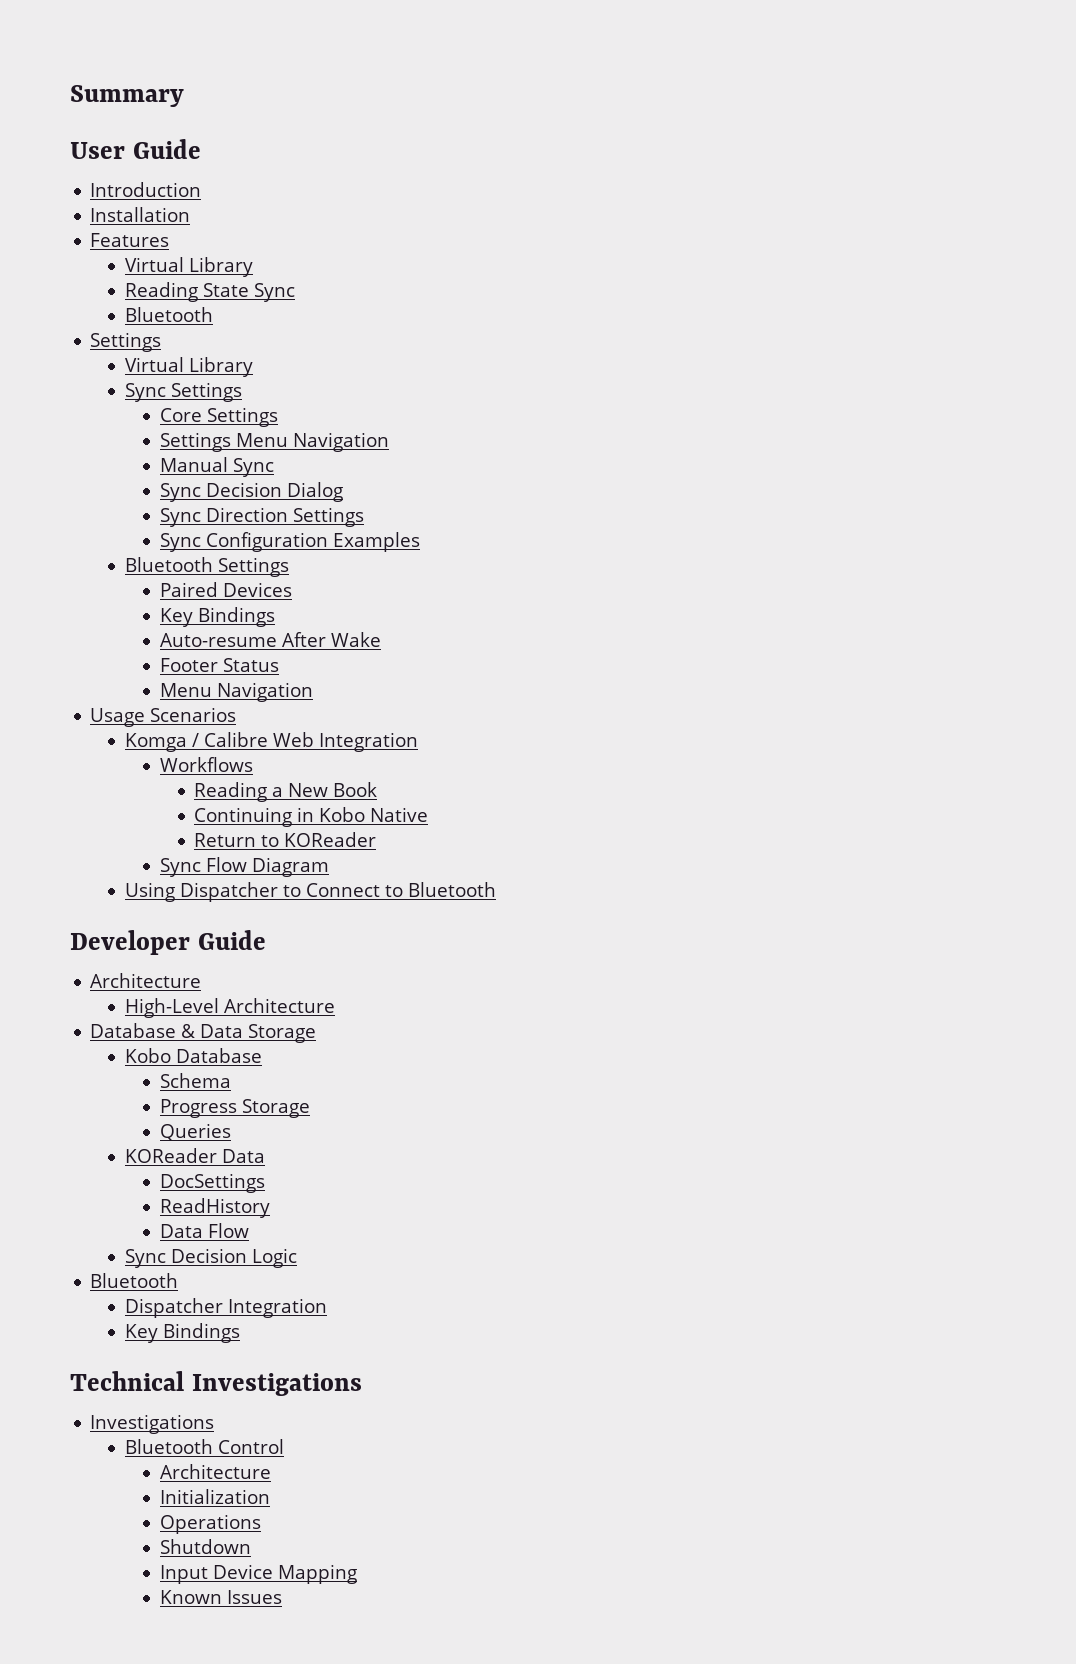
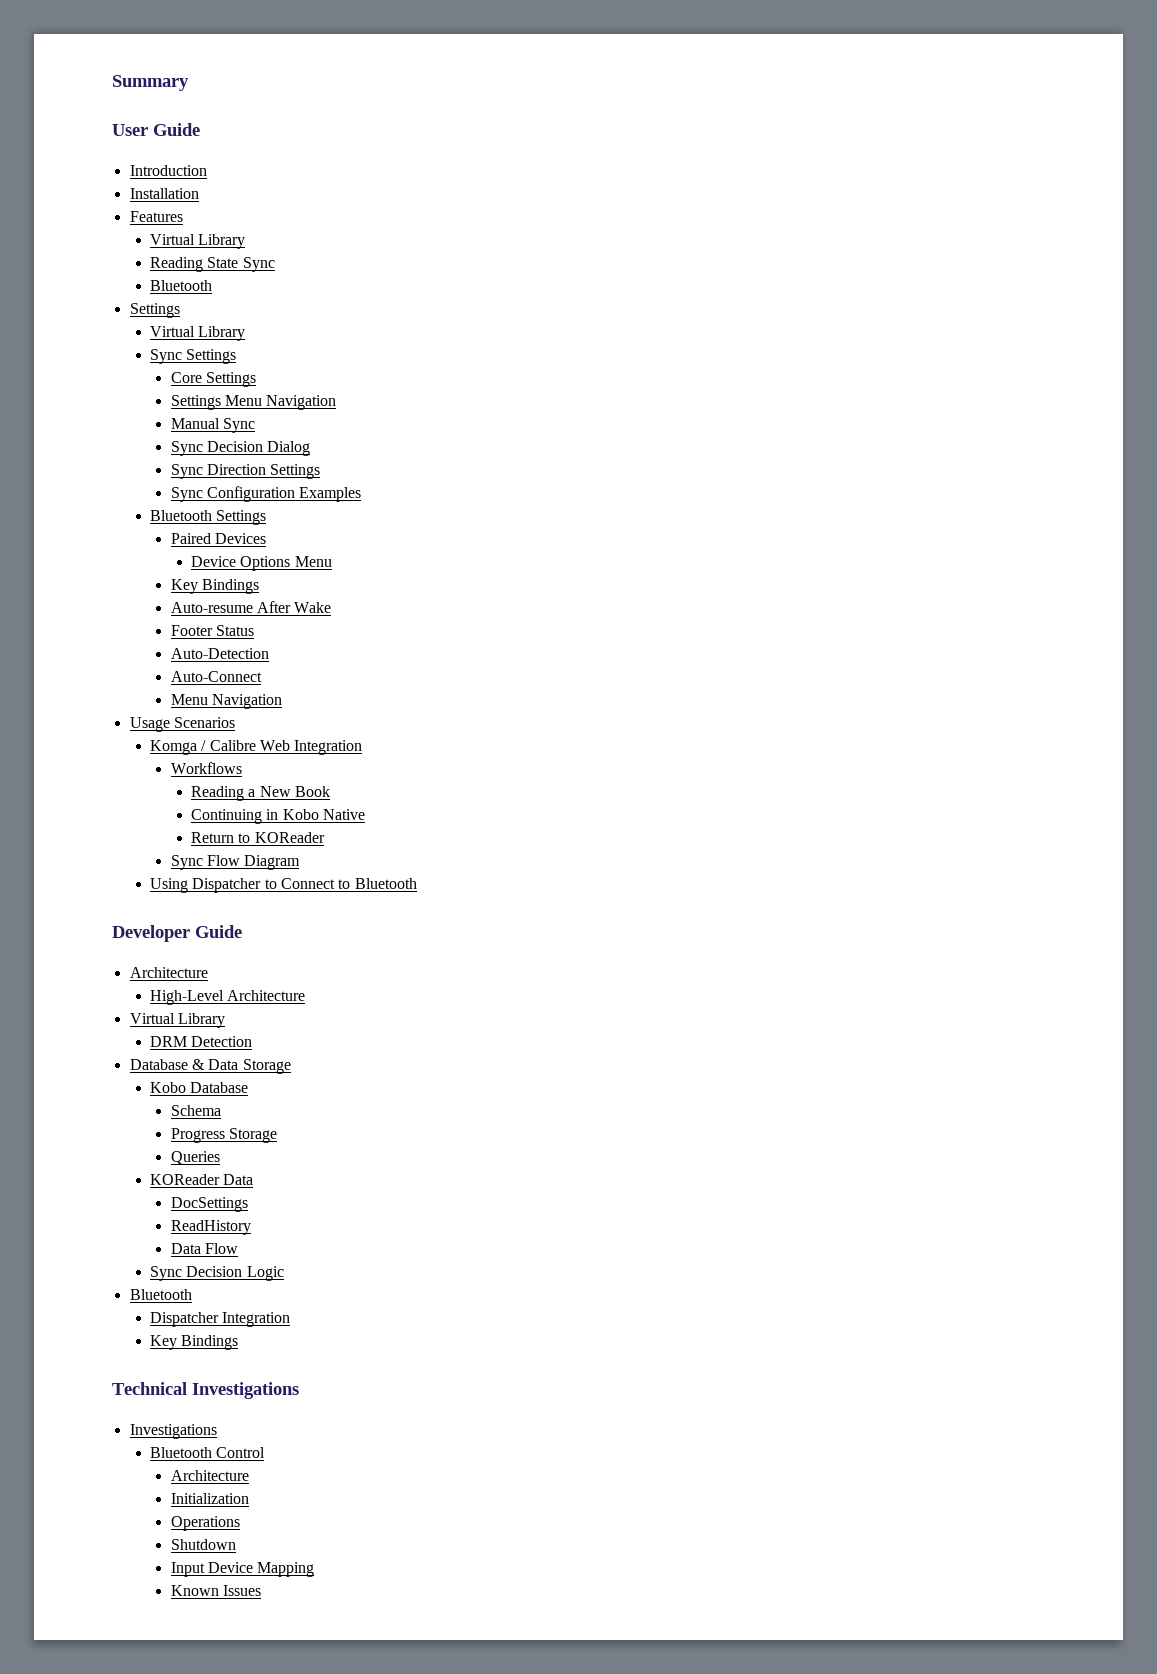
(292, 589) none -> [190,556,332,571] // Device Options Menu
(279, 665) none -> [170,648,269,659] [170,671,262,682] // Auto-Detection // Auto-Connect
(336, 1005) none -> [129,1013,225,1028] [150,1036,253,1047] // Virtual Library // DRM Detection

